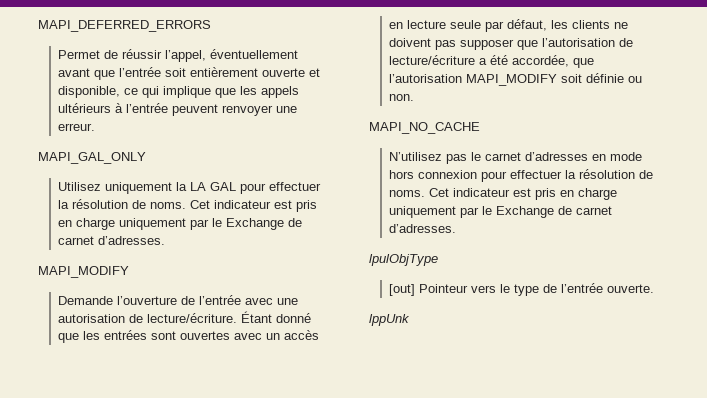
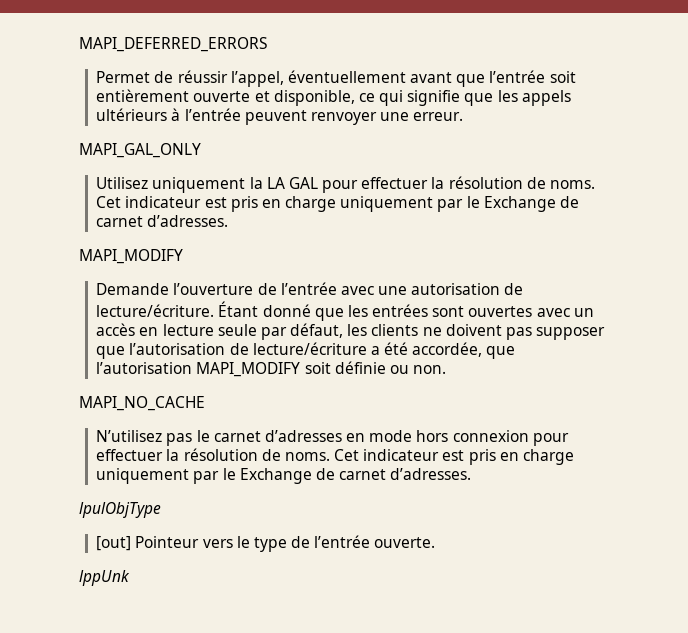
[163,86,212,98] implique -> [407,90,461,106] signifie

